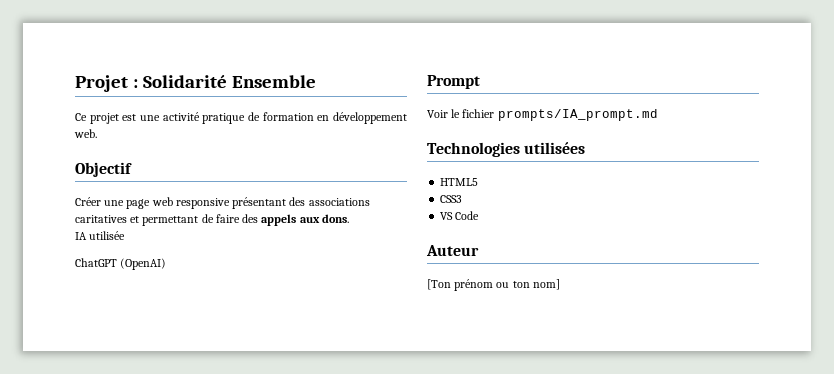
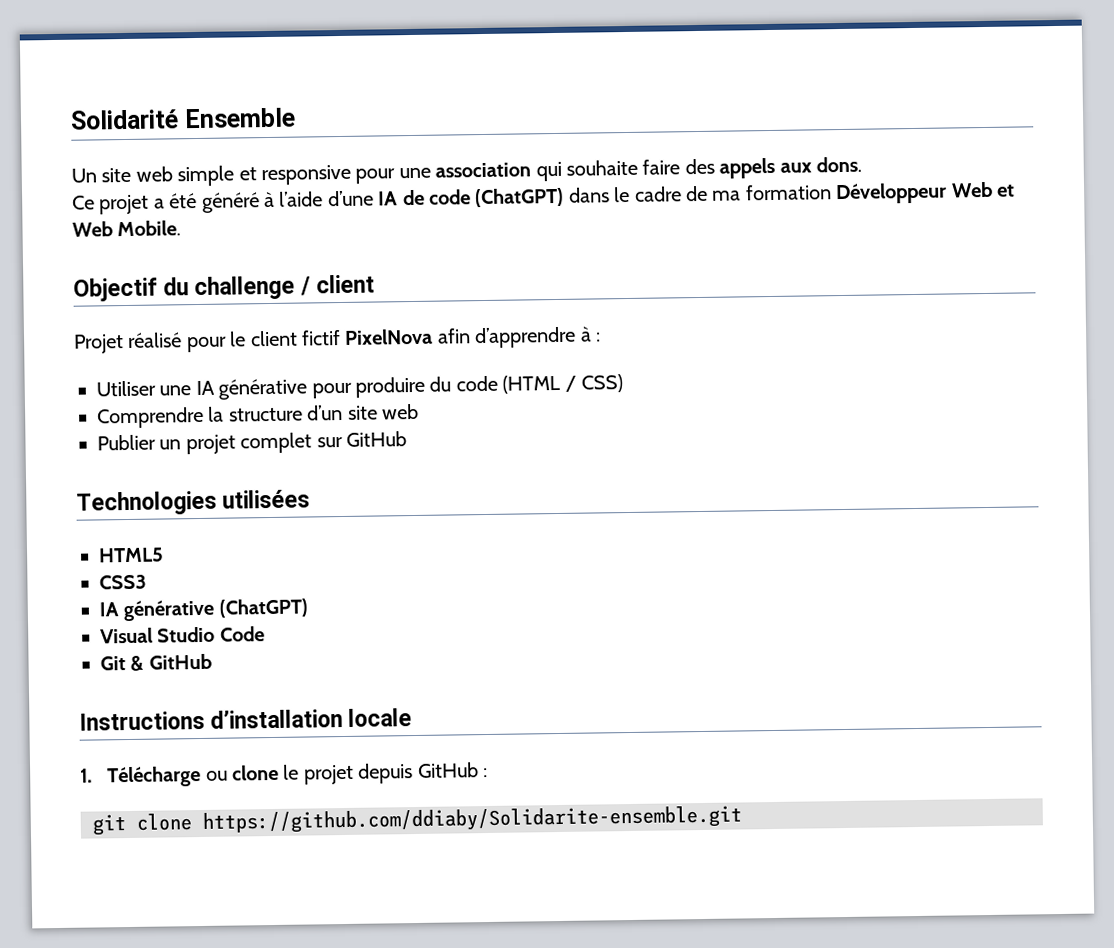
[75,75,138,92] Projet : -> (70, 119) none
[75,112,407,124] [74,129,97,138] [75,162,132,177] [75,197,370,209] [75,214,214,226] Ce projet est une activité pratique de formation en développement web. // Objectif // Créer une page web responsive présentant des associations caritatives et permettant de -> [71,159,638,187] Un site web simple et responsive pour une association qui souhaite
[75,231,126,240] [75,258,167,270] [427,75,480,89] [427,109,658,121] [427,142,586,157] [440,178,479,186] [440,195,463,203] [440,211,480,220] [426,245,479,256] [427,279,560,291] IA utilisée // ChatGPT (OpenAI) // Prompt // Voir le fichier prompts/IA_prompt.md // Technologies utilisées // HTML5 // CSS3 // VS Code // Auteur // [Ton prénom ou ton nom] -> [72,181,1015,215] [72,220,182,237] [73,274,375,302] [74,326,601,354] [96,374,623,400] [97,403,419,429] [97,431,407,455] [76,489,311,516] [98,547,164,563] [99,574,147,590] [99,598,308,622] [100,626,265,644] [100,653,212,671] [79,708,413,731] [80,762,488,788] [92,805,742,836] Ce projet a été généré à l’aide d’une IA de code (ChatGPT) dans le cadre de ma formation Développeur Web et Web Mobile. // Objectif du challenge / client // Projet réalisé pour le client fictif PixelNova afin d’apprendre à : // Utiliser une IA générative pour produire du code (HTML / CSS) // Comprendre la structure d’un site web // Publier un projet complet sur GitHub // Technologies utilisées // HTML5 // CSS3 // IA générative (ChatGPT) // Visual Studio Code // Git & GitHub // Instructions d’installation locale // 1. Télécharge ou clone le projet depuis GitHub : // git clone https://github.com/ddiaby/Solidarite-ensemble.git

